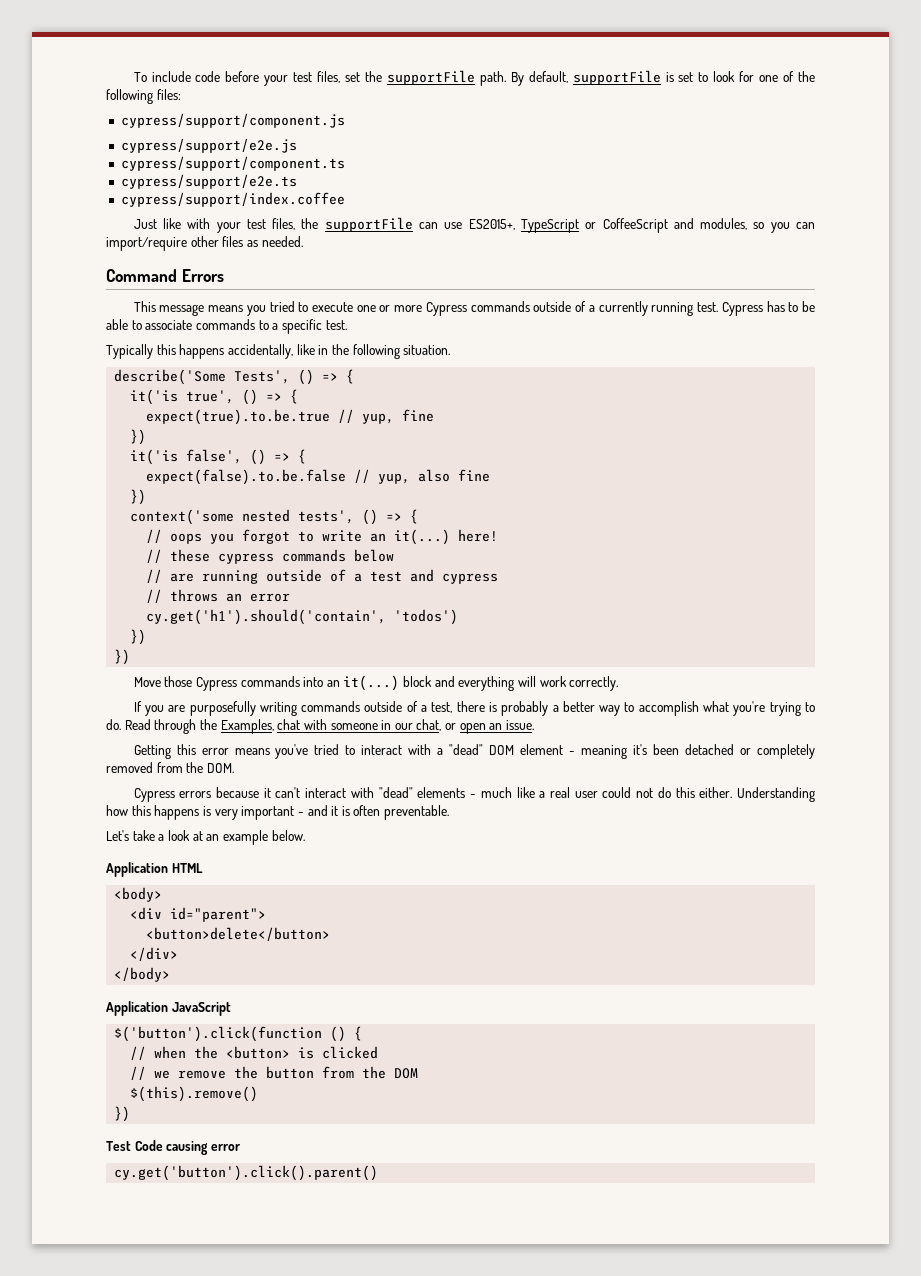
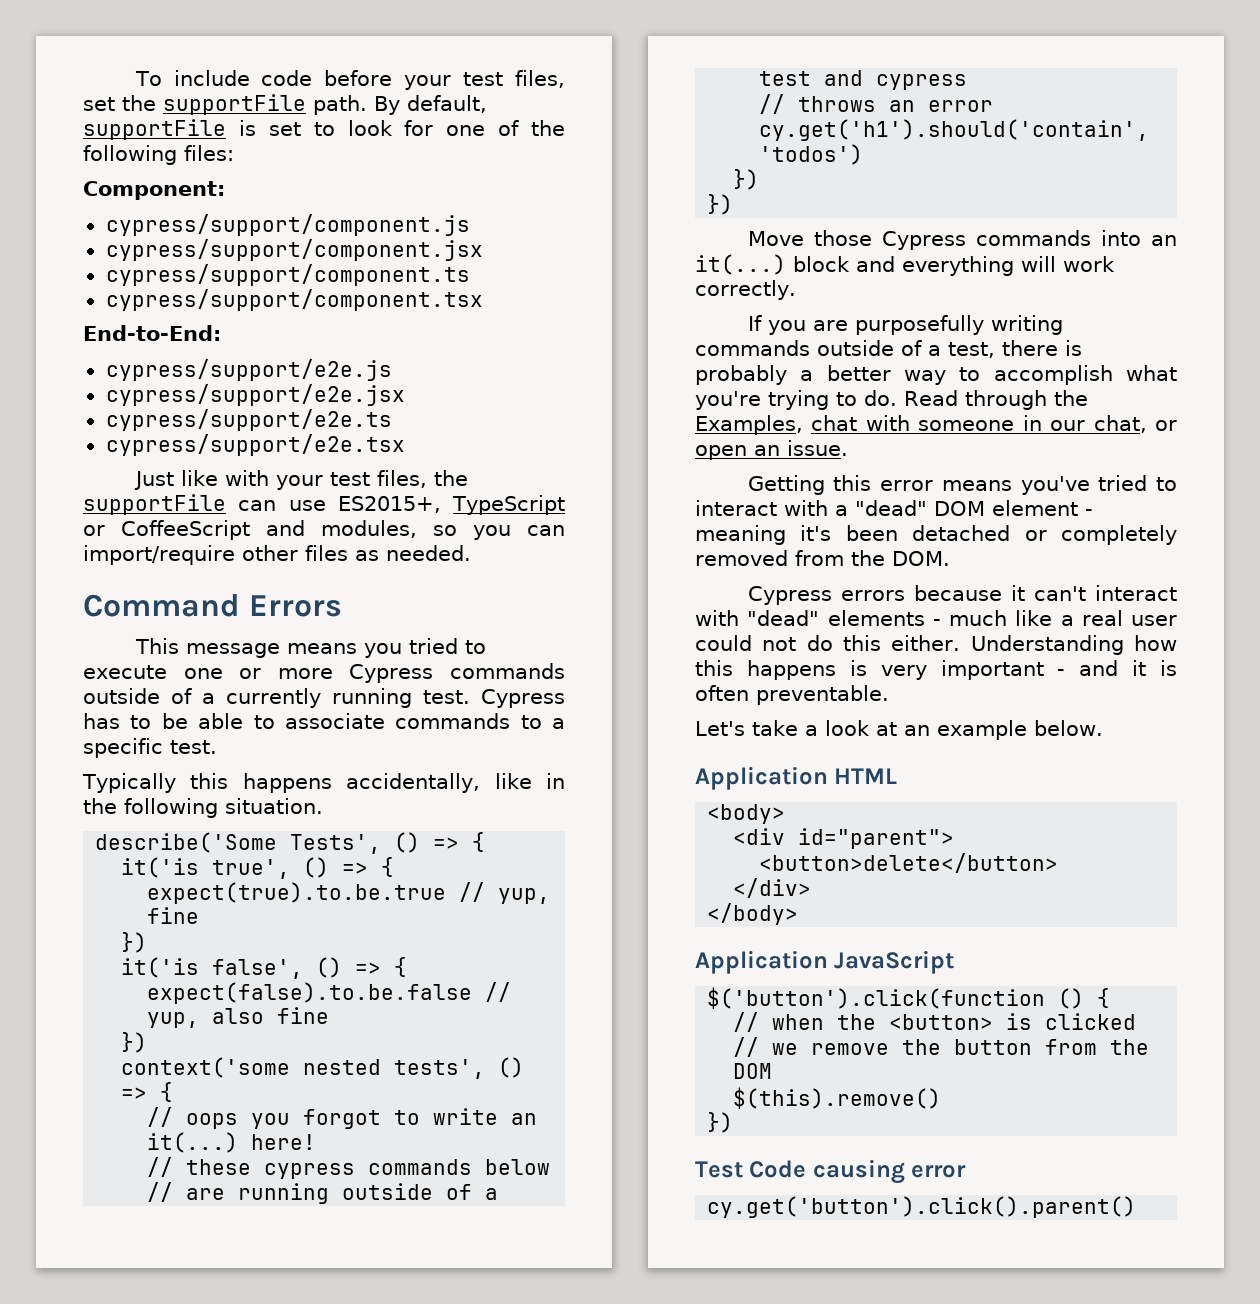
(181, 94) none -> [83,181,225,200] // Component:
(345, 120) none -> [105,239,483,261] [105,264,470,286] [105,289,483,311] [83,325,221,341] // cypress/support/component.jsx // cypress/support/component.ts // cypress/support/component.tsx // End-to-End:
[120,156,345,171] cypress/support/component.ts -> [105,384,405,406] cypress/support/e2e.jsx
[120,192,345,207] cypress/support/index.coffee -> [105,434,405,456] cypress/support/e2e.tsx

